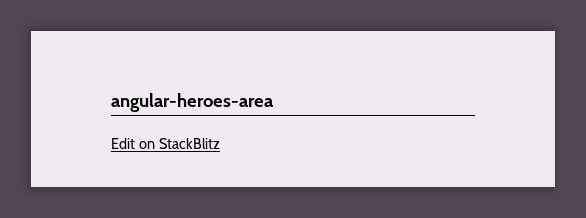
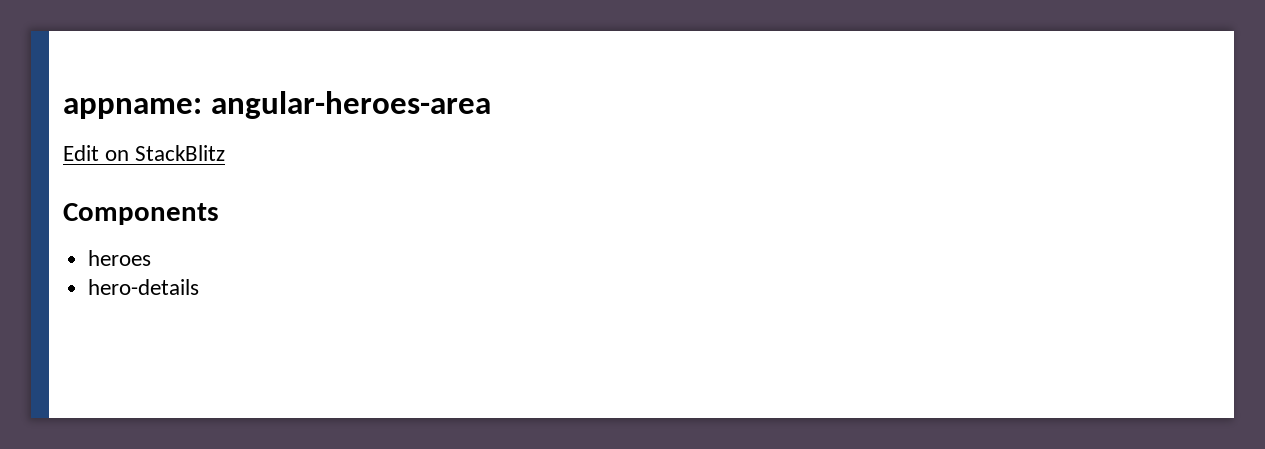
(111, 102) none -> [63,98,202,119] appname:
(220, 143) none -> [63,203,219,225] [88,250,152,266] [88,279,200,295] // Components // heroes // hero-details

